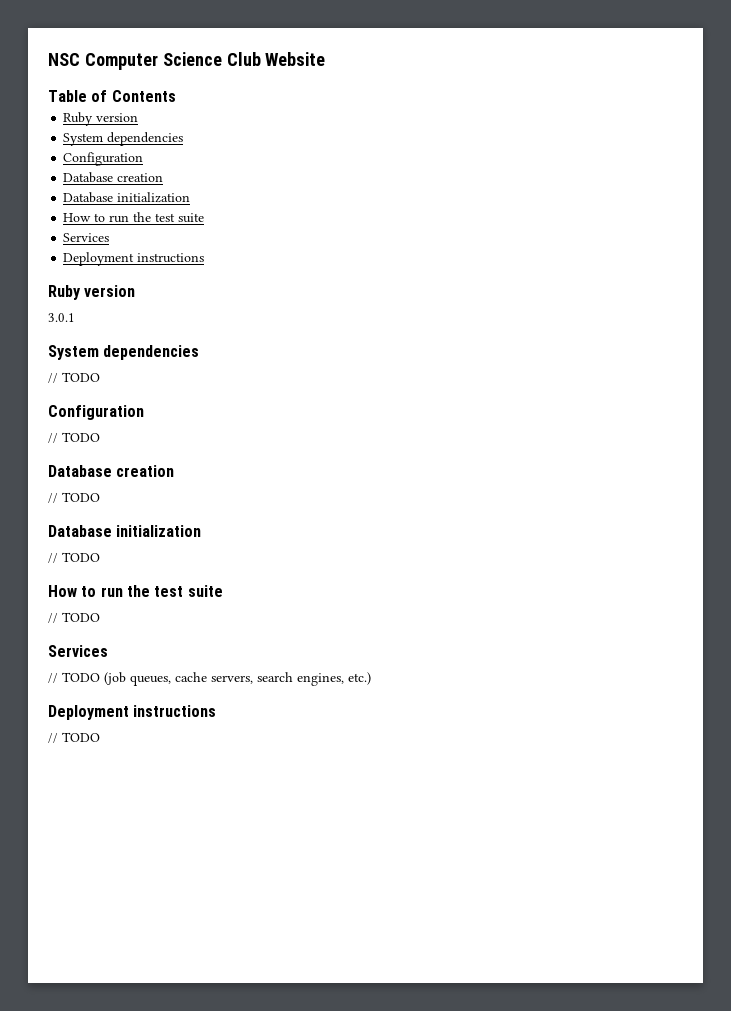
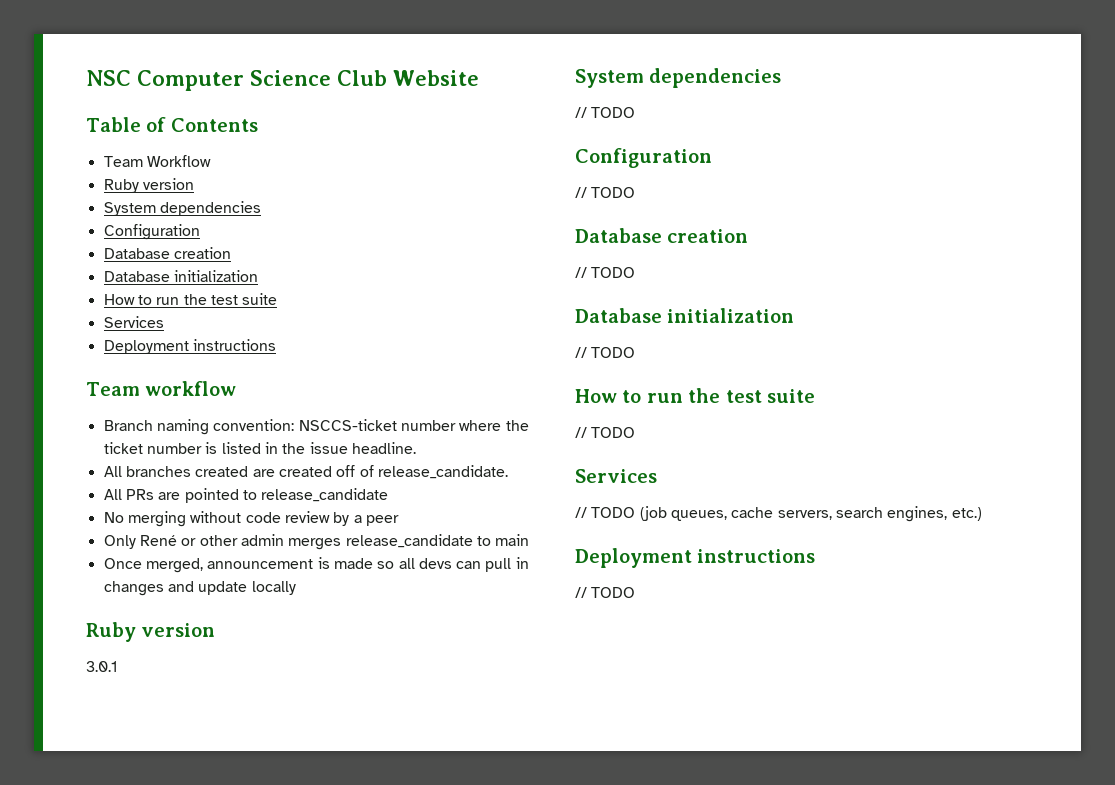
(176, 96) none -> [103,155,211,167] // Team Workflow
(205, 258) none -> [86,381,237,396] [103,419,529,435] [103,442,416,454] [103,465,508,479] [103,488,389,503] [103,511,399,527] [103,534,530,550] [103,557,529,573] [103,581,296,596] // Team workflow // Branch naming convention: NSCCS-ticket number where the ticket number is listed in the issue headline. // All branches created are created off of release_candidate. // All PRs are pointed to release_candidate // No merging without code review by a peer // Only René or other admin merges release_candidate to main // Once merged, announcement is made so all devs can pull in changes and update locally

